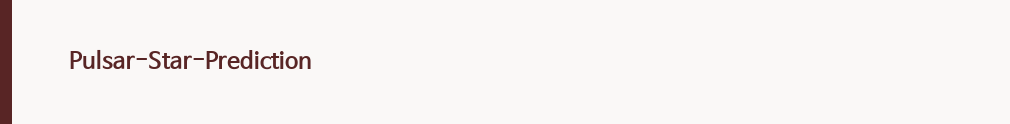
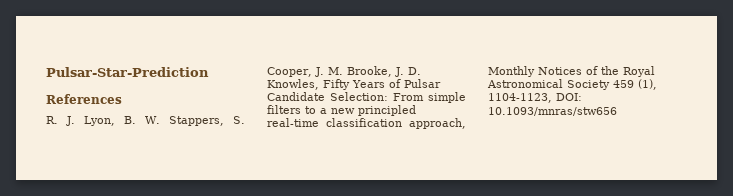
(312, 59) none -> [46,94,122,104] [46,116,246,126] [267,66,421,77] [267,79,441,90] [267,92,466,103] [267,105,416,116] [267,118,466,129] [488,66,655,77] [487,79,657,90] [488,93,582,103] [488,107,617,116] // References // R. J. Lyon, B. W. Stappers, S. Cooper, J. M. Brooke, J. D. Knowles, Fifty Years of Pulsar Candidate Selection: From simple filters to a new principled real-time classification approach, Monthly Notices of the Royal Astronomical Society 459 (1), 1104-1123, DOI: 10.1093/mnras/stw656

